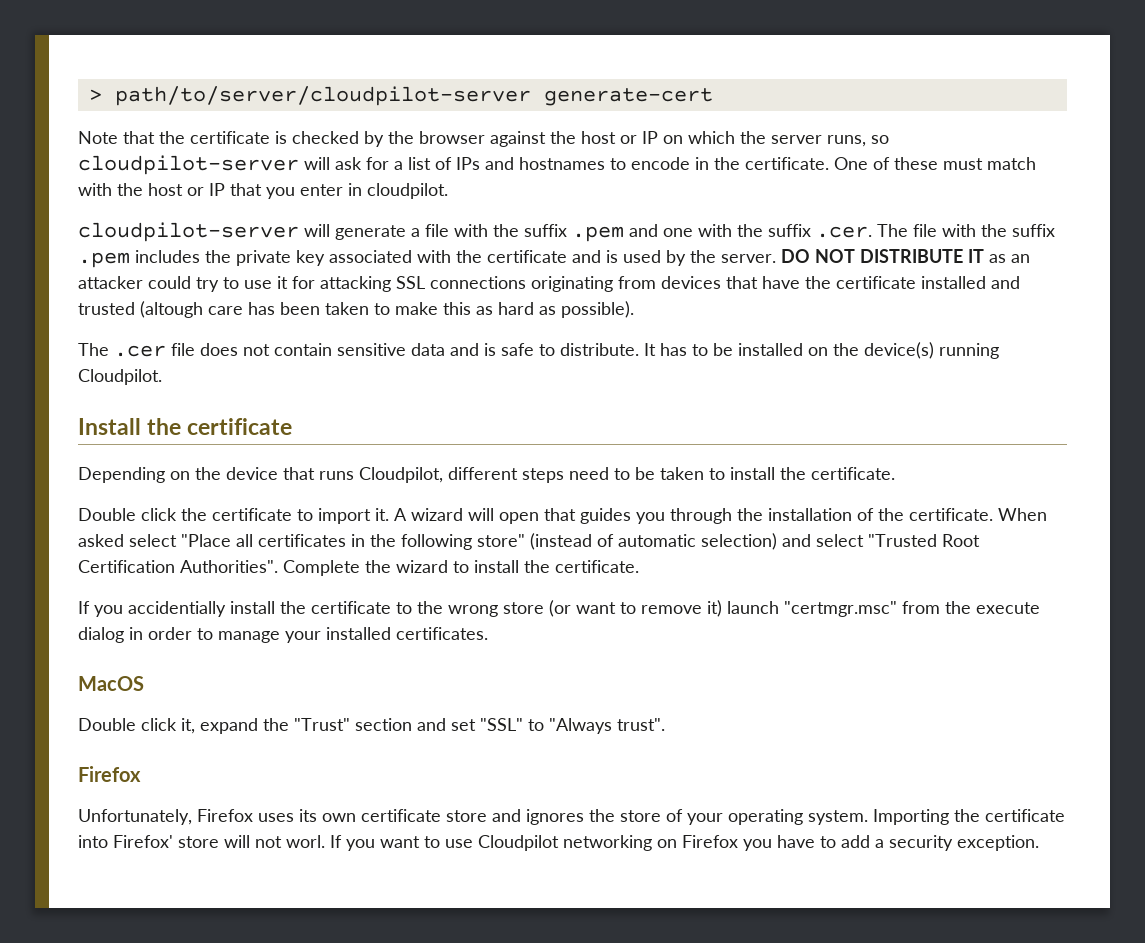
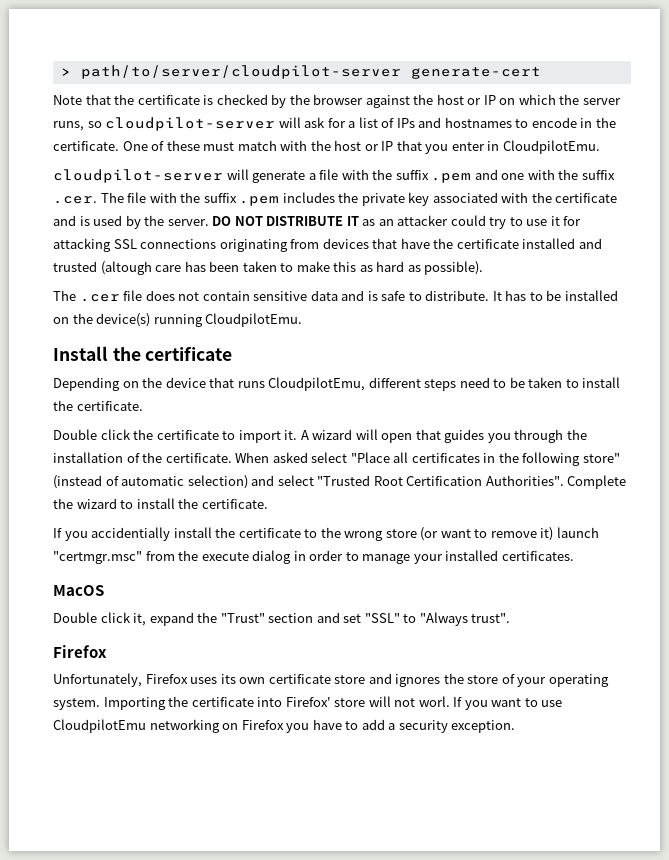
[367,183,448,199] cloudpilot. -> [502,140,600,154] CloudpilotEmu.
[78,369,162,385] Cloudpilot. -> [205,313,303,327] CloudpilotEmu.
[359,467,443,483] Cloudpilot, -> [268,377,366,391] CloudpilotEmu,
[478,835,559,851] Cloudpilot -> [53,719,146,733] CloudpilotEmu

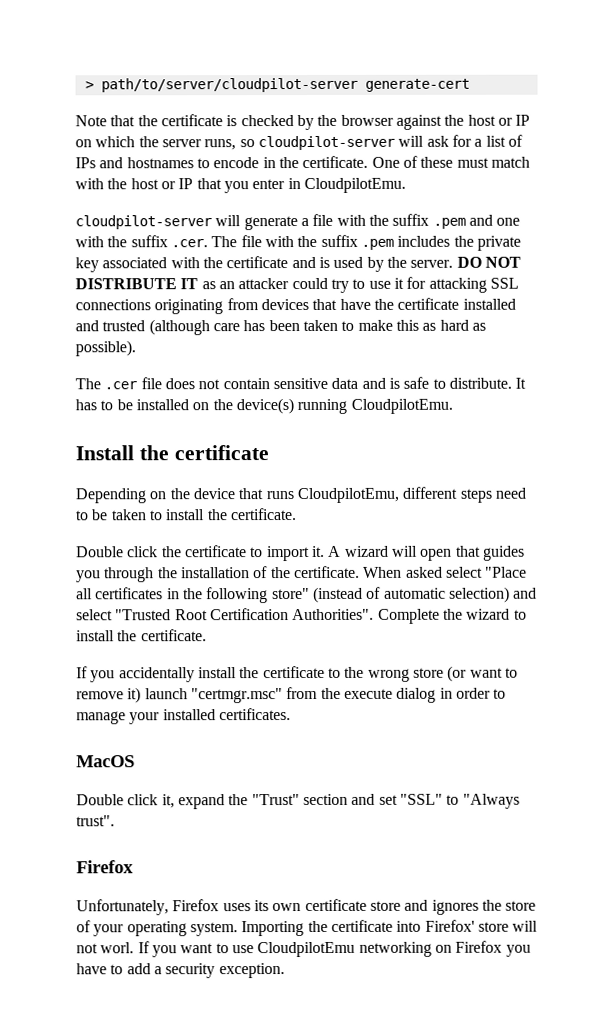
[100,261,152,275] (altough -> [148,319,210,336] (although
[91,527,171,541] accidentially -> [118,667,195,683] accidentally

